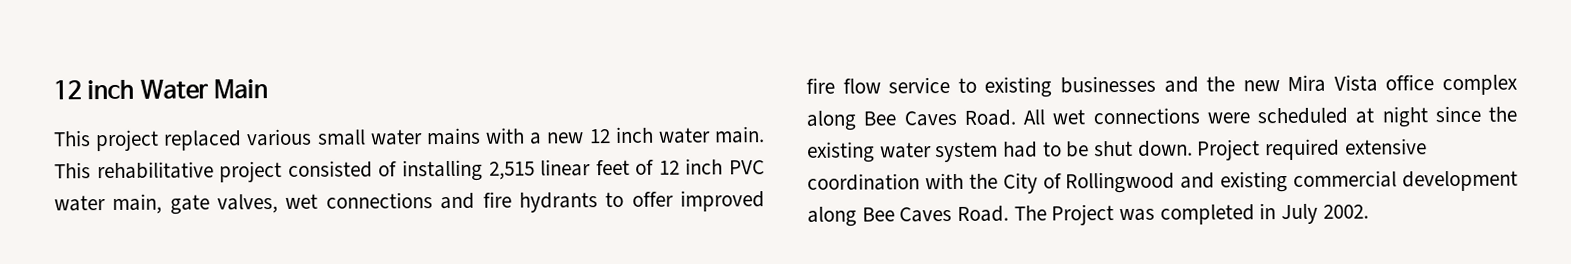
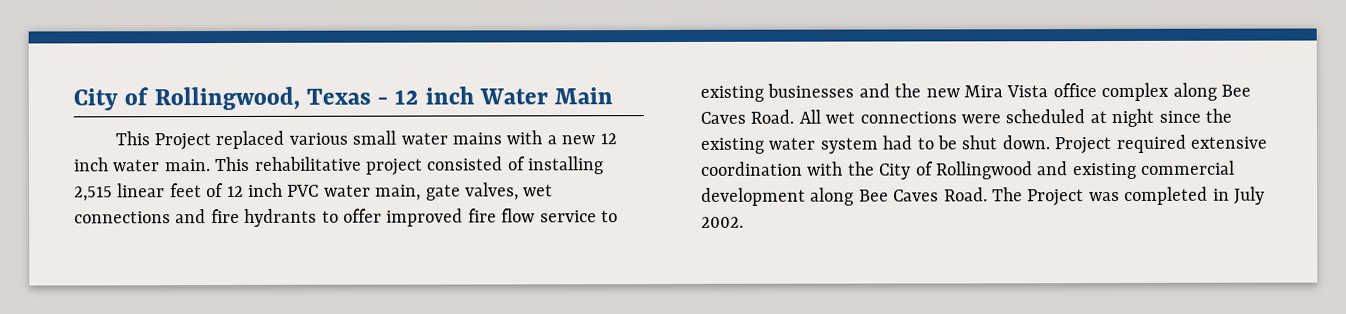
(53, 90) none -> [73,86,389,111] City of Rollingwood, Texas -
[95,129,160,152] project -> [153,133,211,151] Project

